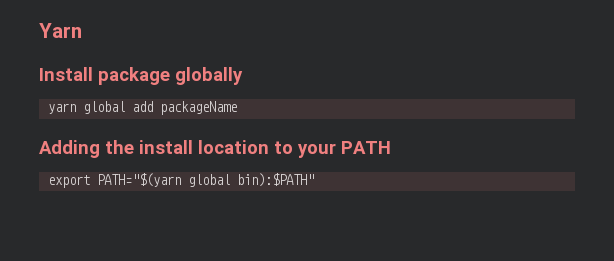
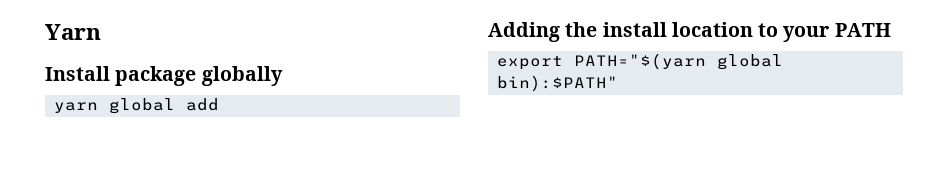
[160,101,237,115] packageName -> (219, 104) none

